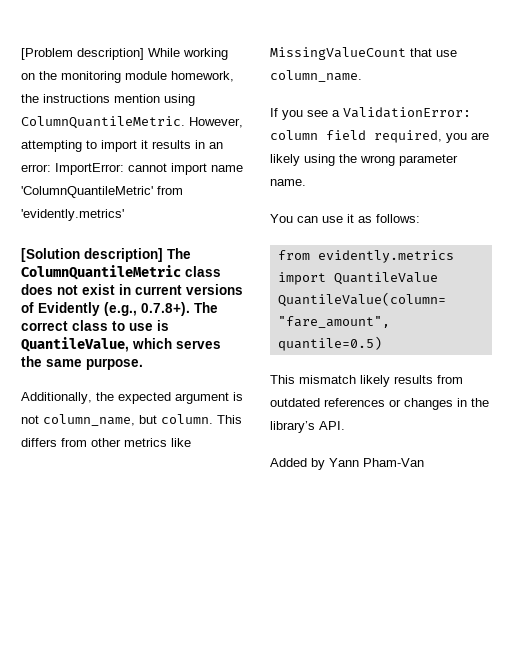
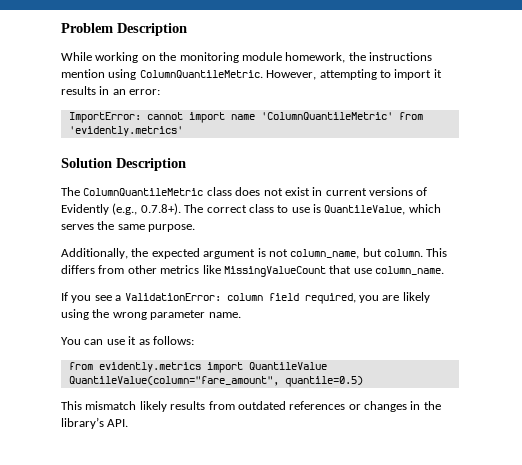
[21,48,144,60] [Problem description] -> [61,23,187,36] Problem Description //
(51, 168) none -> (161, 92) //
[21,248,163,262] [Solution description] -> [61,158,186,171] Solution Description //
[270,458,424,470] // Added by Yann Pham-Van -> (129, 423) none

